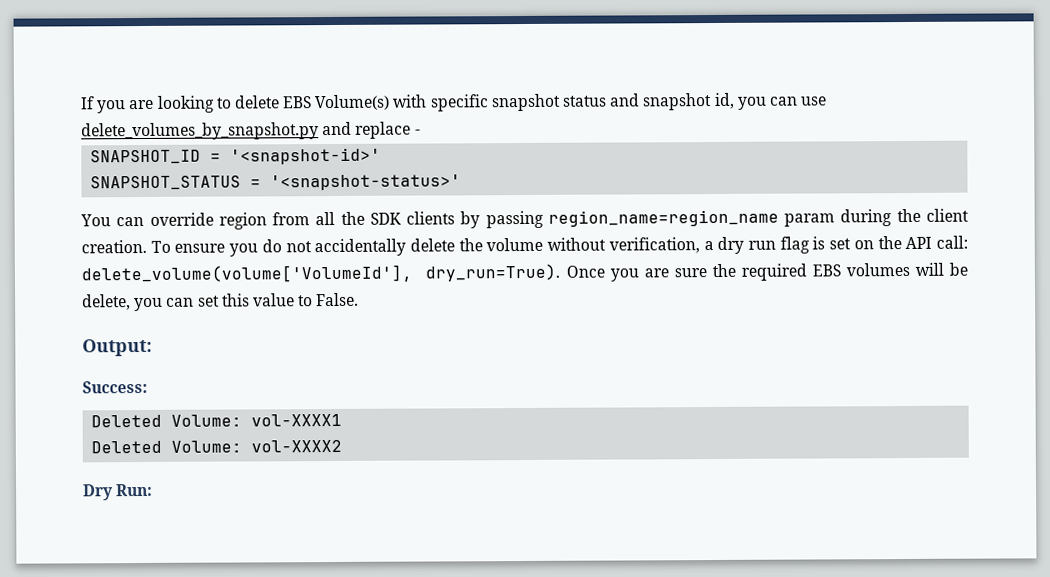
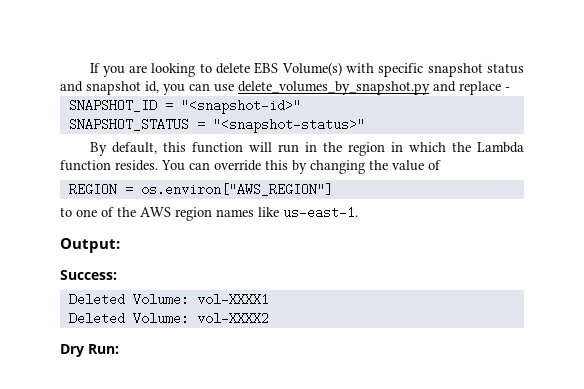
[230,147,382,165] '<snapshot-id>' -> [180,99,301,114] "<snapshot-id>"
[270,174,462,191] [80,208,969,230] [81,235,968,257] [81,262,969,284] [82,292,360,312] '<snapshot-status>' // You can override region from all the SDK clients by passing region_name=region_name param during the client creation. To ensure you do not accidentally delete the volume without verification, a dry run flag is set on the API call: delete_volume(volume['VolumeId'], dry_run=True). Once you are sure the required EBS volumes will be delete, you can set this value to False. -> [212,118,365,133] [89,142,524,156] [60,160,441,174] [68,183,333,196] [60,206,358,221] "<snapshot-status>" // By default, this function will run in the region in which the Lambda function resides. You can override this by changing the value of // REGION = os.environ["AWS_REGION"] // to one of the AWS region names like us-east-1.

